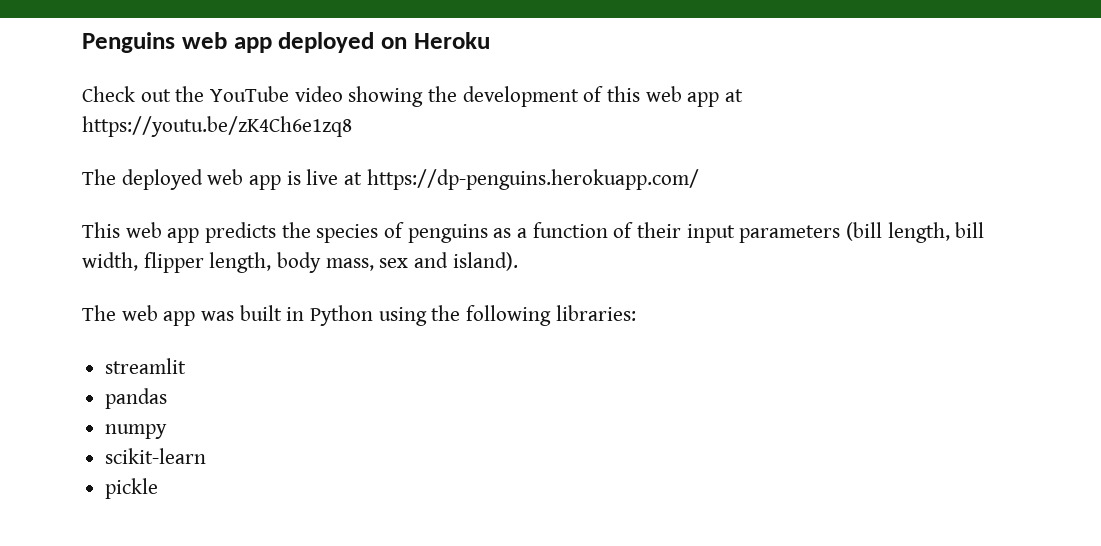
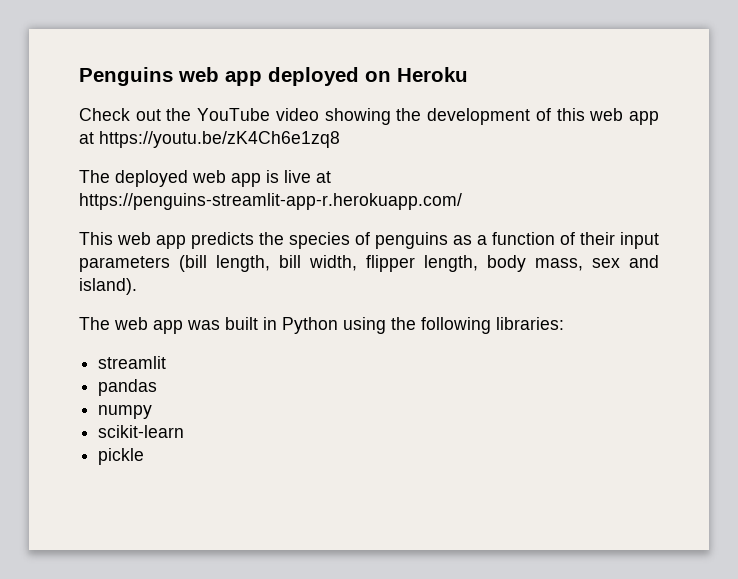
[366,169,699,190] https://dp-penguins.herokuapp.com/ -> [79,193,462,210] https://penguins-streamlit-app-r.herokuapp.com/

